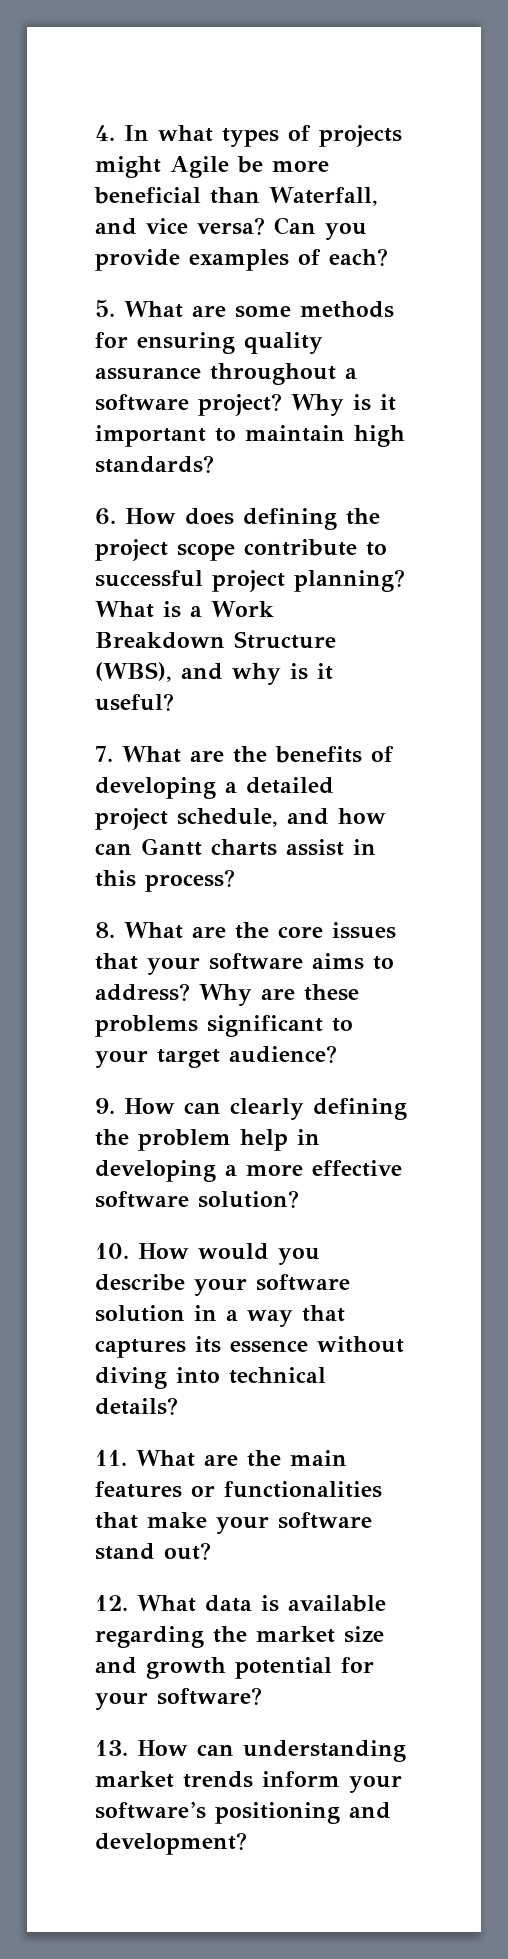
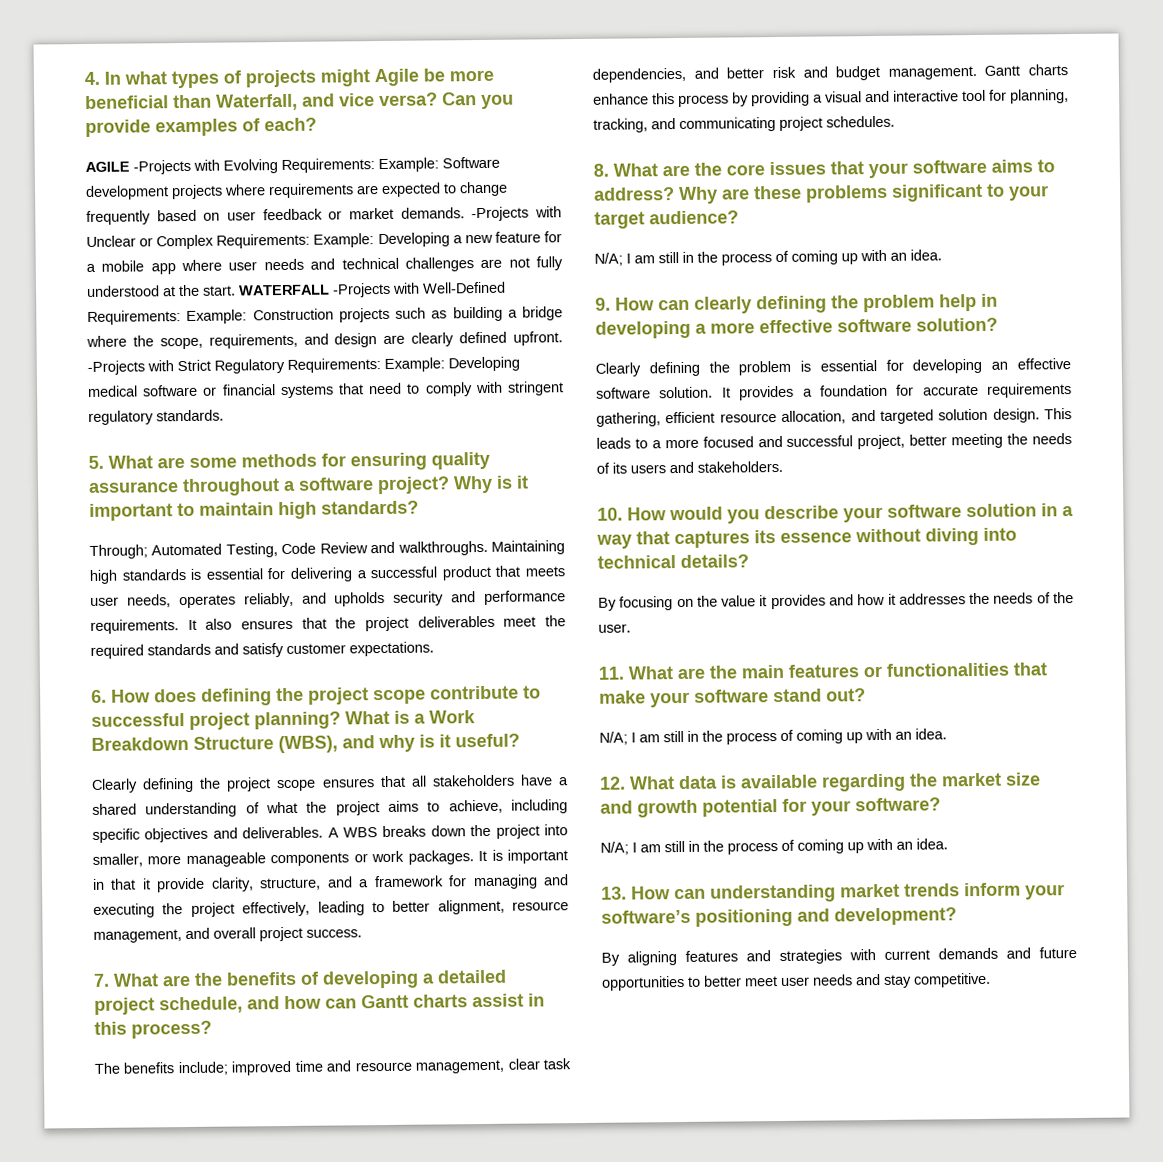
(388, 257) none -> [85,156,500,175] [85,181,508,200] [86,206,562,225] [86,231,562,250] [86,256,563,275] [86,281,506,298] [87,306,563,325] [86,331,564,350] [87,356,520,375] [88,381,564,399] [88,409,224,425] // AGILE -Projects with Evolving Requirements: Example: Software development projects where requirements are expected to change frequently based on user feedback or market demands. -Projects with Unclear or Complex Requirements: Example: Developing a new feature for a mobile app where user needs and technical challenges are not fully understood at the start. WATERFALL -Projects with Well-Defined Requirements: Example: Construction projects such as building a bridge where the scope, requirements, and design are clearly defined upfront. -Projects with Strict Regulatory Requirements: Example: Developing medical software or financial systems that need to comply with stringent regulatory standards.
(214, 464) none -> [89,540,565,559] [89,565,566,584] [90,590,566,609] [90,615,566,634] [90,641,434,659] // Through; Automated Testing, Code Review and walkthroughs. Maintaining high standards is essential for delivering a successful product that meets user needs, operates reliably, and upholds security and performance requirements. It also ensures that the project deliverables meet the required standards and satisfy customer expectations.
(174, 702) none -> [91,774,570,793] [92,799,568,818] [92,824,568,843] [92,849,569,868] [92,874,569,893] [93,899,569,918] [93,926,362,943] // Clearly defining the project scope ensures that all stakeholders have a shared understanding of what the project aims to achieve, including specific objectives and deliverables. A WBS breaks down the project into smaller, more manageable components or work packages. It is important in that it provide clarity, structure, and a framework for managing and executing the project effectively, leading to better alignment, resource management, and overall project success.
(235, 880) none -> [94,1058,572,1076] [592,64,1068,83] [593,89,1069,107] [593,115,895,133] // The benefits include; improved time and resource management, clear task dependencies, and better risk and budget management. Gantt charts enhance this process by providing a visual and interactive tool for planning, tracking, and communicating project schedules.
(337, 1054) none -> [594,249,942,266] // N/A; I am still in the process of coming up with an idea.
(299, 1199) none -> [595,358,1071,377] [596,383,1072,401] [596,408,1072,427] [596,433,1072,450] [596,460,783,474] // Clearly defining the problem is essential for developing an effective software solution. It provides a foundation for accurate requirements gathering, efficient resource allocation, and targeted solution design. This leads to a more focused and successful project, better meeting the needs of its users and stakeholders.
(178, 1406) none -> [598,592,1074,611] [598,623,631,633] // By focusing on the value it provides and how it addresses the needs of the user.
(211, 1551) none -> [599,728,947,745] // N/A; I am still in the process of coming up with an idea.
(262, 1696) none -> [600,838,948,855] // N/A; I am still in the process of coming up with an idea.
(247, 1843) none -> [601,947,1077,966] [602,972,991,991] // By aligning features and strategies with current demands and future opportunities to better meet user needs and stay competitive.

